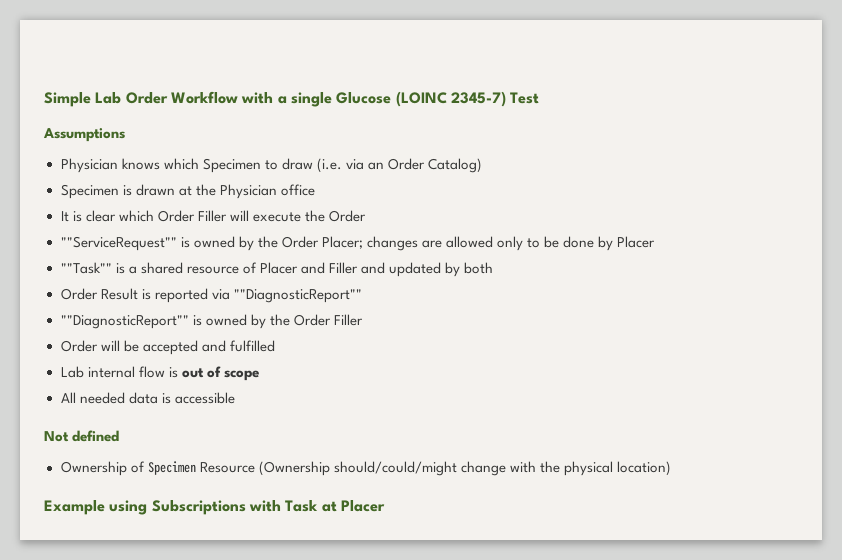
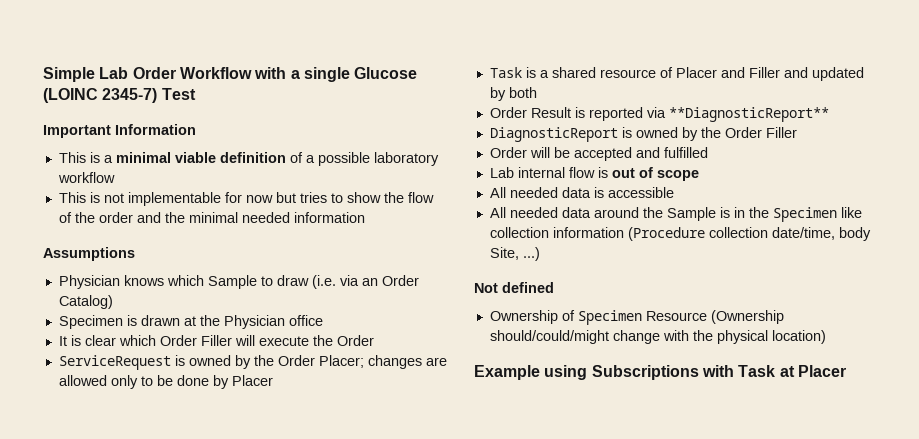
(540, 98) none -> [43,124,196,138] [58,152,439,166] [57,172,115,183] [58,192,434,206] [58,212,365,223] // Important Information // This is a minimal viable definition of a possible laboratory workflow // This is not implementable for now but tries to show the flow of the order and the minimal needed information
[202,158,261,173] Specimen -> [207,275,257,289] Sample
[60,236,177,251] ""ServiceRequest"" -> [58,355,171,370] ServiceRequest
[60,262,112,274] ""Task"" -> [489,67,522,78] Task
[233,289,362,303] [60,315,189,329] ""DiagnosticReport"" // ""DiagnosticReport"" -> [668,107,829,122] [489,127,618,142] **DiagnosticReport** // DiagnosticReport
(235, 398) none -> [489,207,862,222] [489,227,871,241] [489,247,540,261] // All needed data around the Sample is in the Specimen like collection information (Procedure collection date/time, body Site, ...)

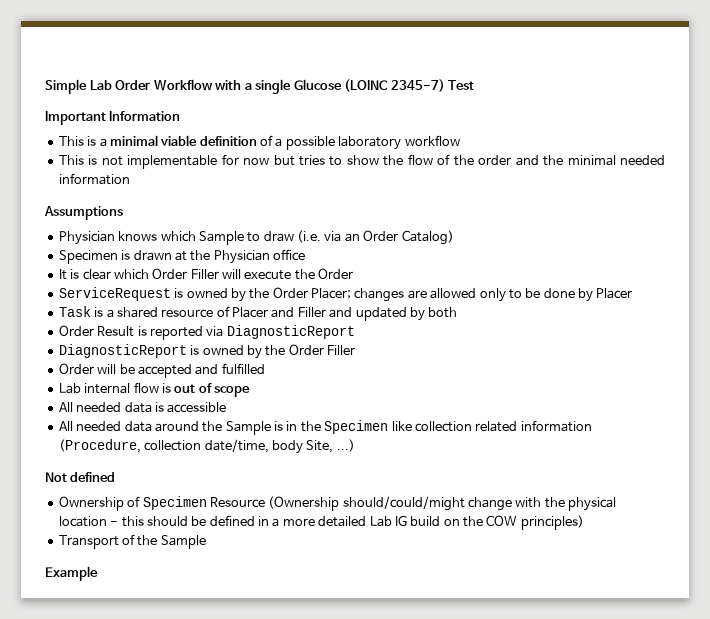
[668,107,829,122] **DiagnosticReport** -> [226,325,355,339] DiagnosticReport
[552,227,705,241] information (Procedure -> [475,420,592,432] [58,439,141,453] related information (Procedure,
[771,330,826,344] [474,365,846,380] location) // Example using Subscriptions with Task at Placer -> [58,515,584,530] [58,534,206,549] [45,566,98,581] location - this should be defined in a more detailed Lab IG build on the COW principles) // Transport of the Sample // Example

